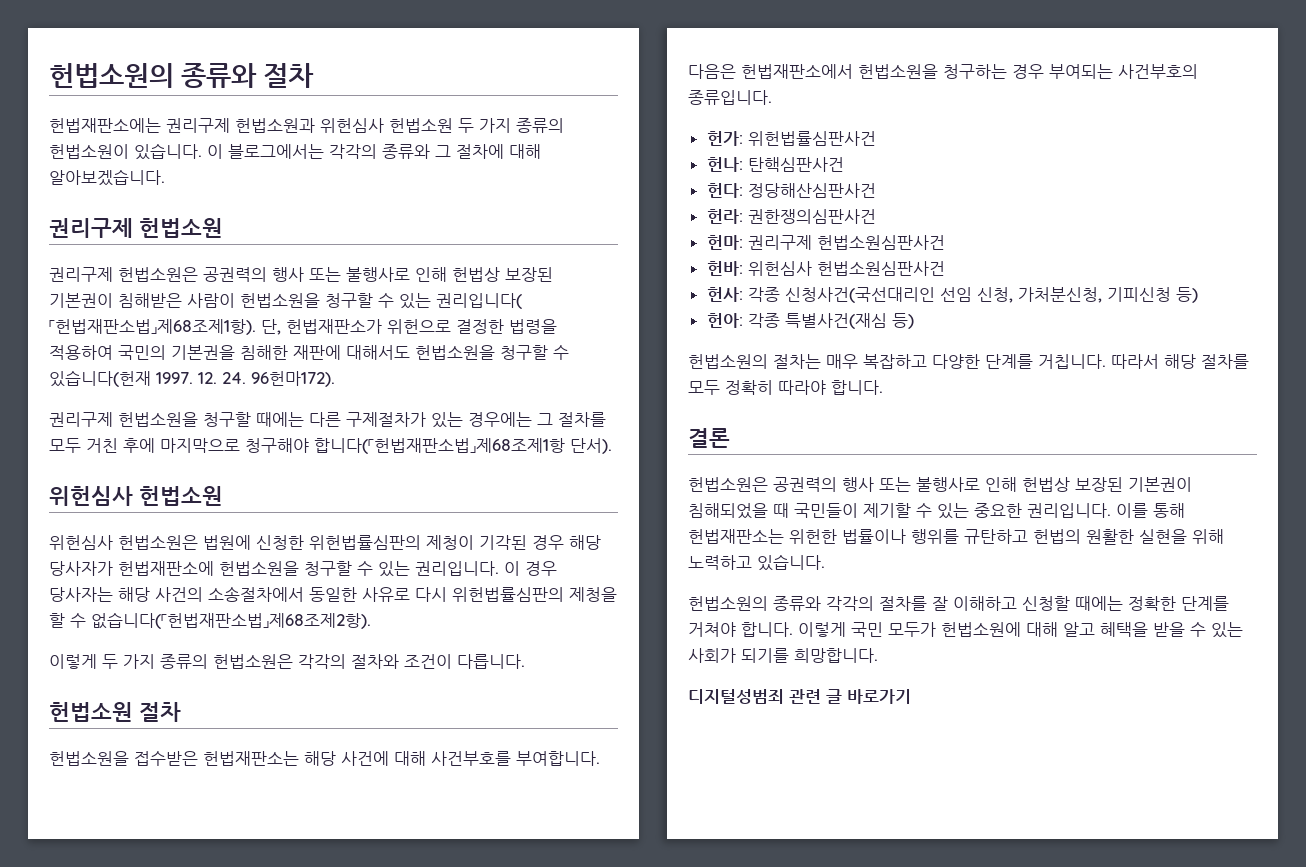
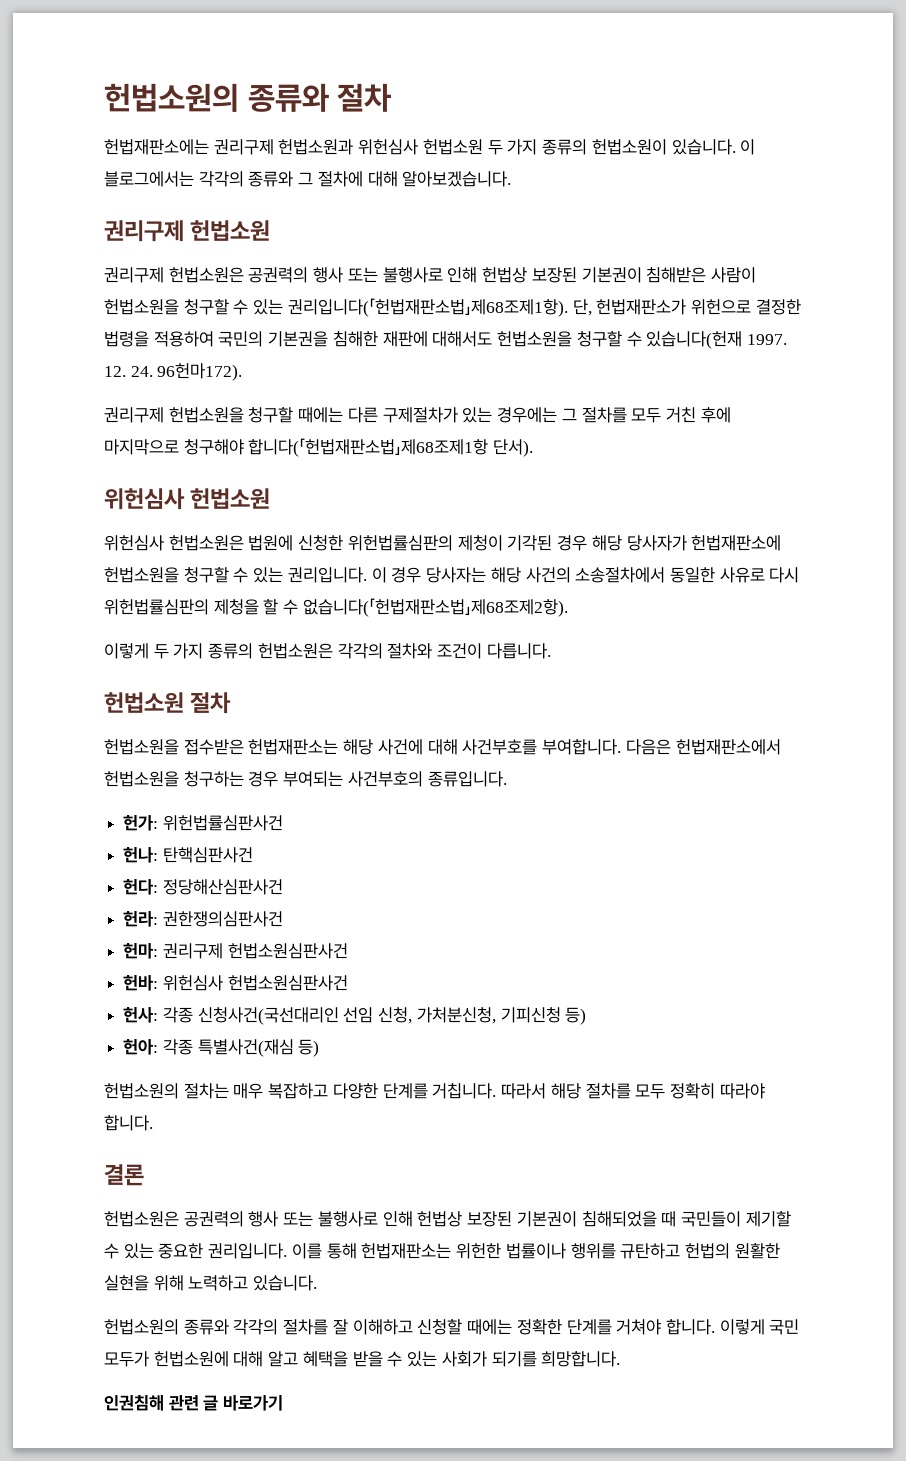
[688,689,784,704] 디지털성범죄 -> [104,1394,164,1411] 인권침해

